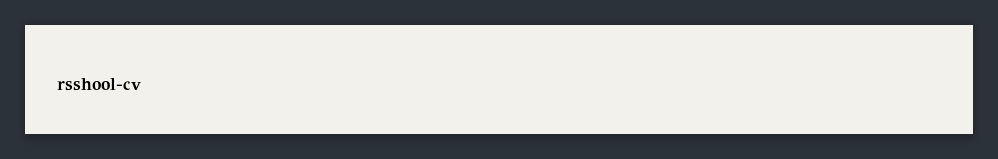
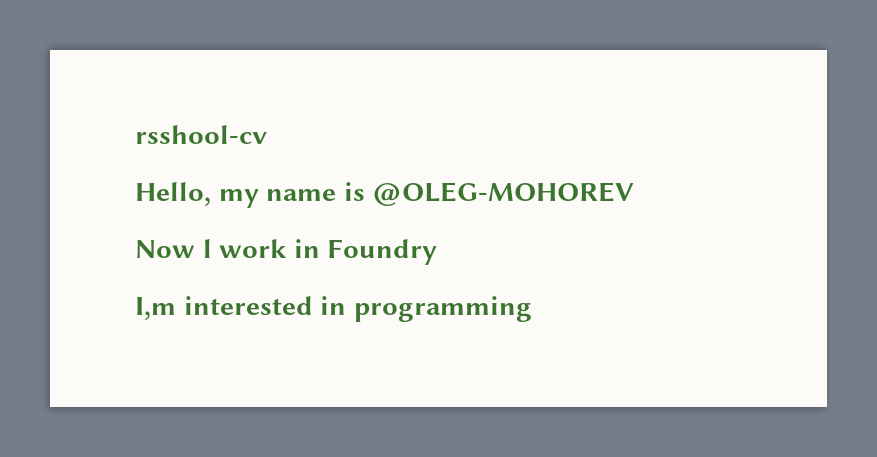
(141, 84) none -> [135,182,635,208] [135,239,438,265] [135,296,532,322] // Hello, my name is @OLEG-MOHOREV // Now l work in Foundry // I,m interested in programming

